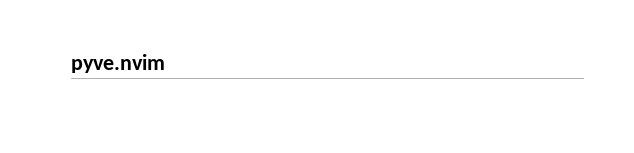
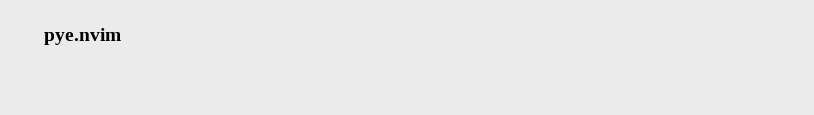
[71,54,165,73] pyve.nvim -> [44,28,121,45] pye.nvim

